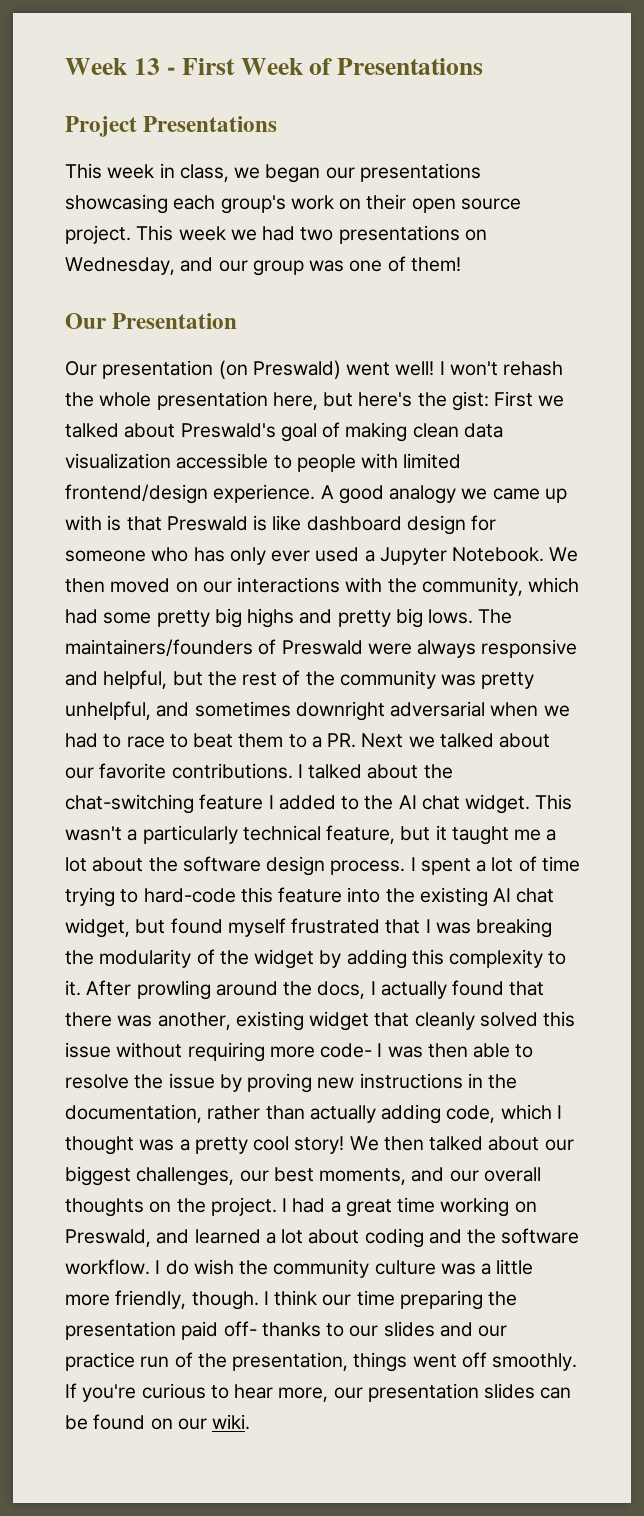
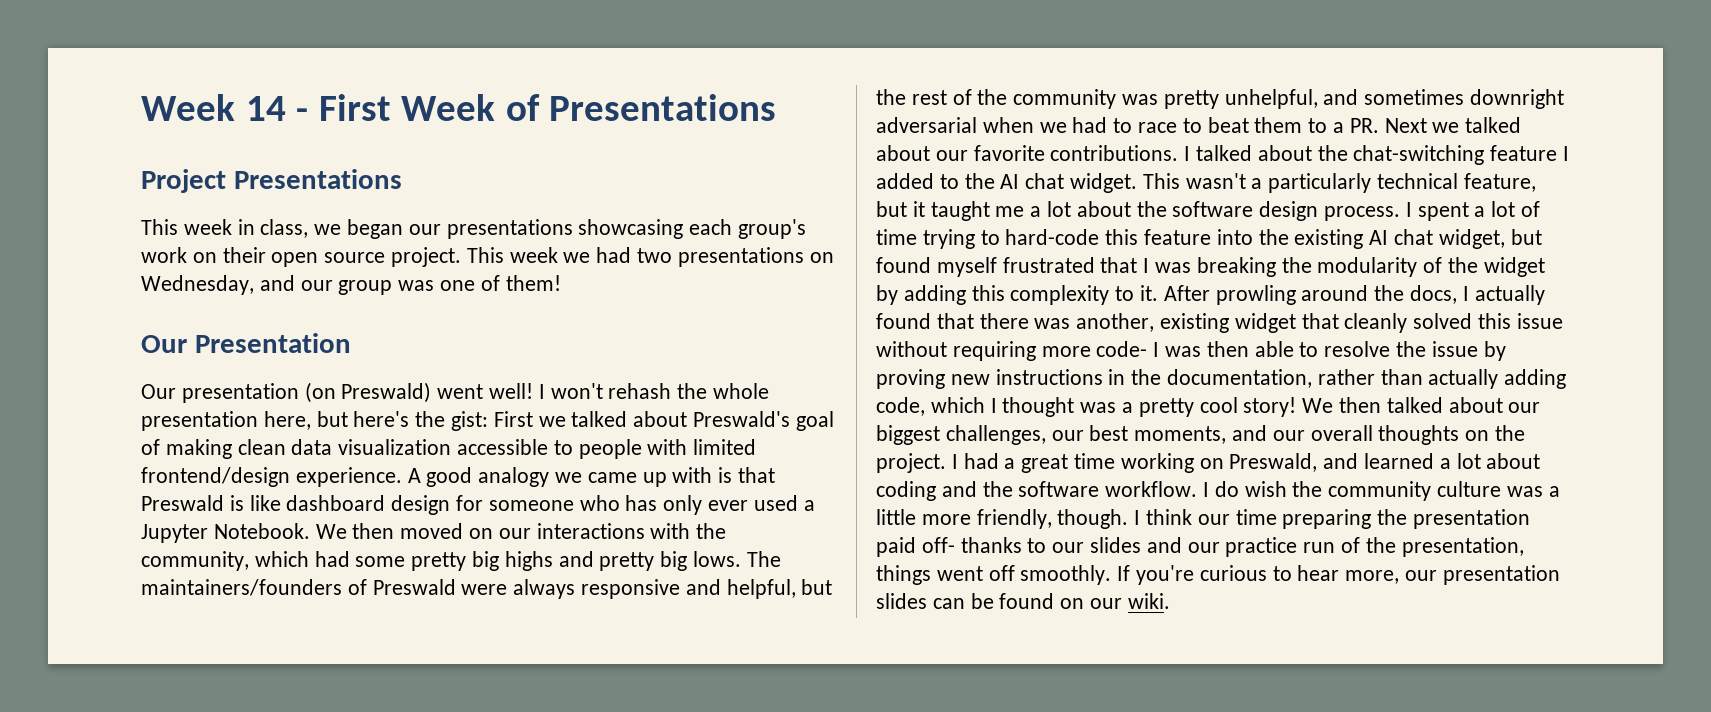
[65,58,160,75] Week 13 -> [141,94,286,121] Week 14

